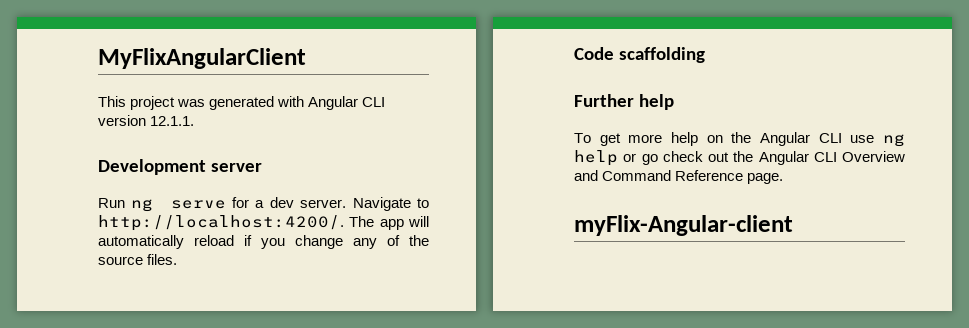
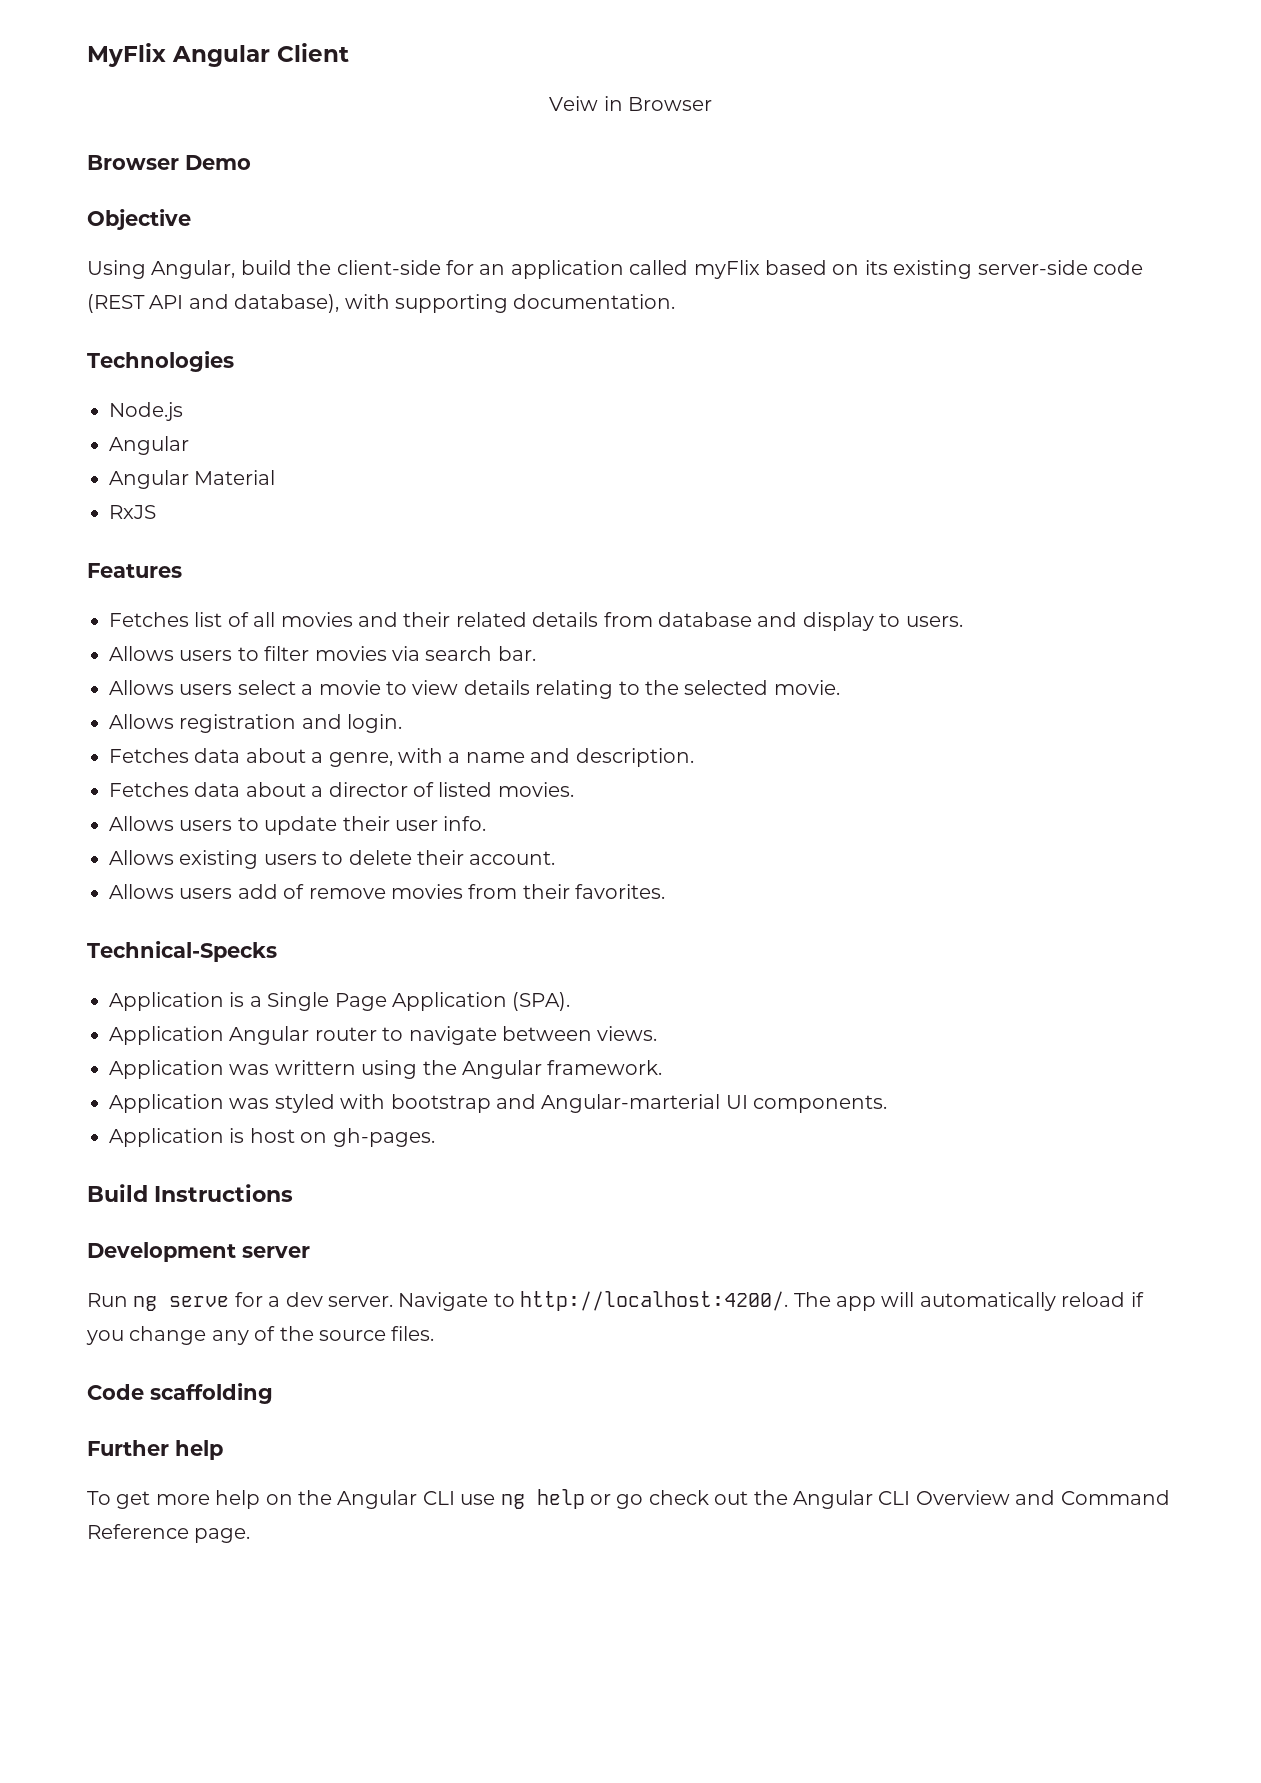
[98,48,306,69] [98,96,386,110] [98,115,195,126] MyFlixAngularClient // This project was generated with Angular CLI version 12.1.1. -> [87,43,349,67] [549,96,712,111] [87,155,251,170] [87,209,191,230] [87,260,1143,279] [87,294,676,313] [87,351,234,372] [109,402,183,421] [109,436,189,455] [109,470,276,489] [109,505,156,519] [87,563,182,578] [109,612,963,631] [109,646,536,661] [109,680,840,699] [109,714,403,733] [109,748,694,767] [109,782,574,797] [109,816,487,835] [109,850,556,869] [109,884,666,899] [87,941,277,962] [109,992,571,1011] [109,1026,658,1045] [109,1060,663,1079] [109,1094,888,1113] [109,1128,435,1147] [87,1184,293,1202] MyFlix Angular Client // Veiw in Browser // Browser Demo // Objective // Using Angular, build the client-side for an application called myFlix based on its existing server-side code (REST API and database), with supporting documentation. // Technologies // Node.js // Angular // Angular Material // RxJS // Features // Fetches list of all movies and their related details from database and display to users. // Allows users to filter movies via search bar. // Allows users select a movie to view details relating to the selected movie. // Allows registration and login. // Fetches data about a genre, with a name and description. // Fetches data about a director of listed movies. // Allows users to update their user info. // Allows existing users to delete their account. // Allows users add of remove movies from their favorites. // Technical-Specks // Application is a Single Page Application (SPA). // Application Angular router to navigate between views. // Application was writtern using the Angular framework. // Application was styled with bootstrap and Angular-marterial UI components. // Application is host on gh-pages. // Build Instructions
[574,215,793,236] // myFlix-Angular-client -> (251, 1535) none

